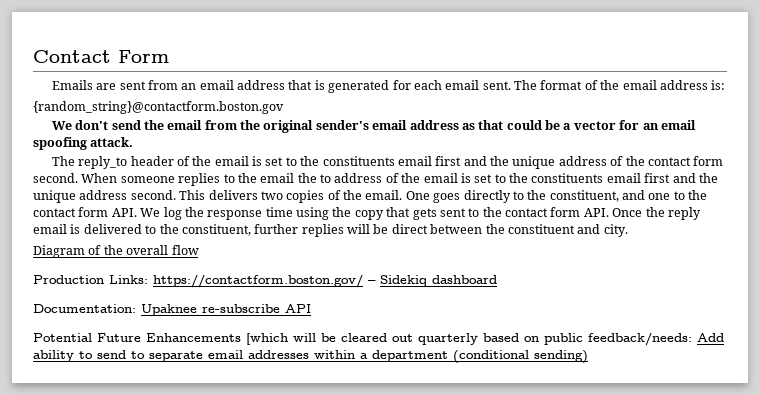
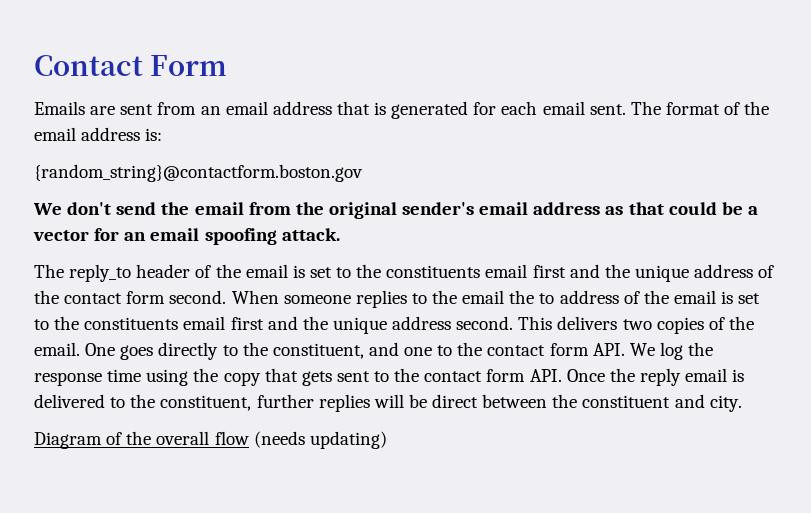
[33,274,497,288] [33,304,311,316] [33,332,724,346] [33,350,588,364] // Production Links: https://contactform.boston.gov/ – Sidekiq dashboard // Documentation: Upaknee re-subscribe API // Potential Future Enhancements [which will be cleared out quarterly based on public feedback/needs: Add ability to send to separate email addresses within a department (conditional sending) -> [253,431,387,449] (needs updating)

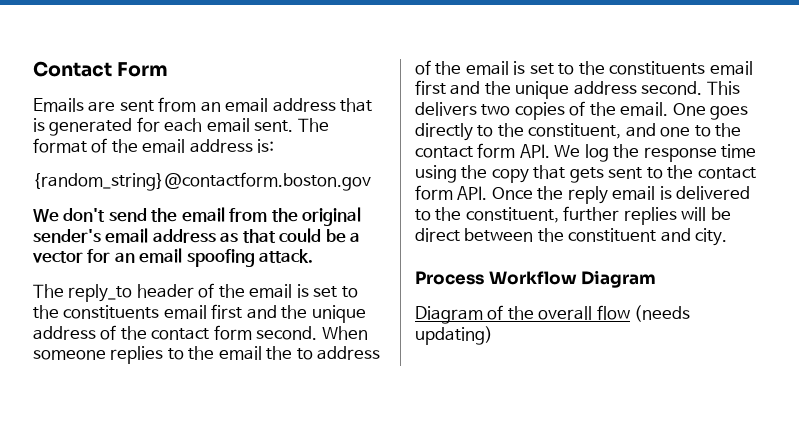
(742, 403) none -> [415,270,657,288] // Process Workflow Diagram

